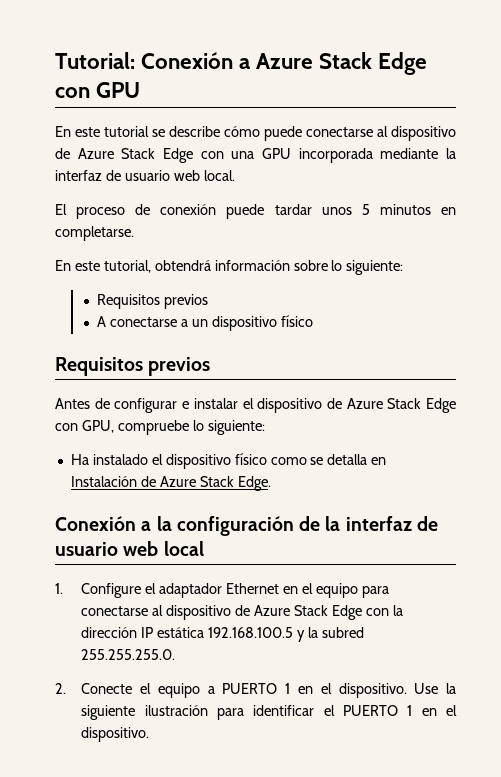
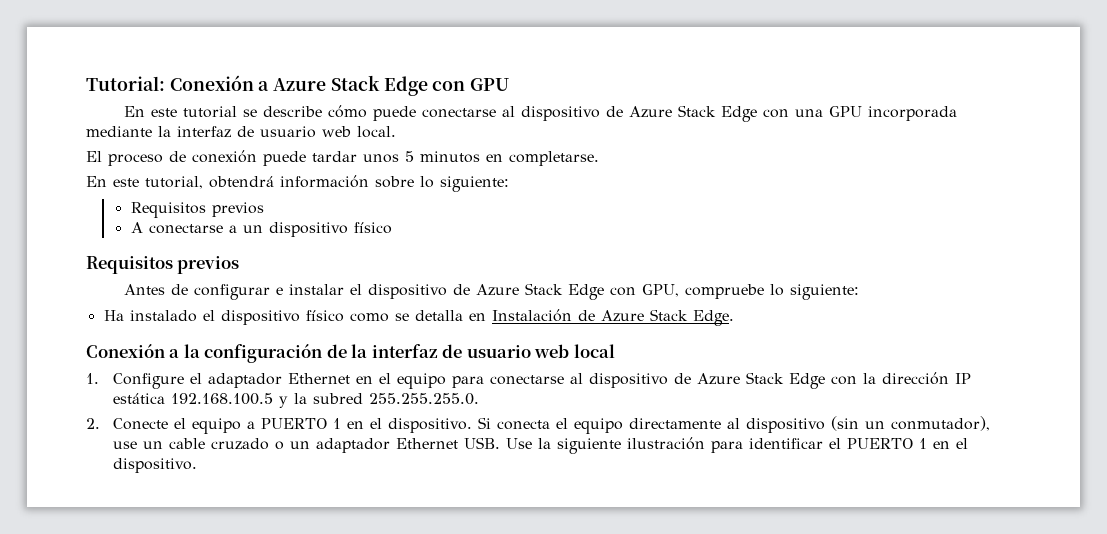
(407, 690) none -> [478,416,991,434] [113,437,501,453] Si conecta el equipo directamente al dispositivo (sin un conmutador), use un cable cruzado o un adaptador Ethernet USB.

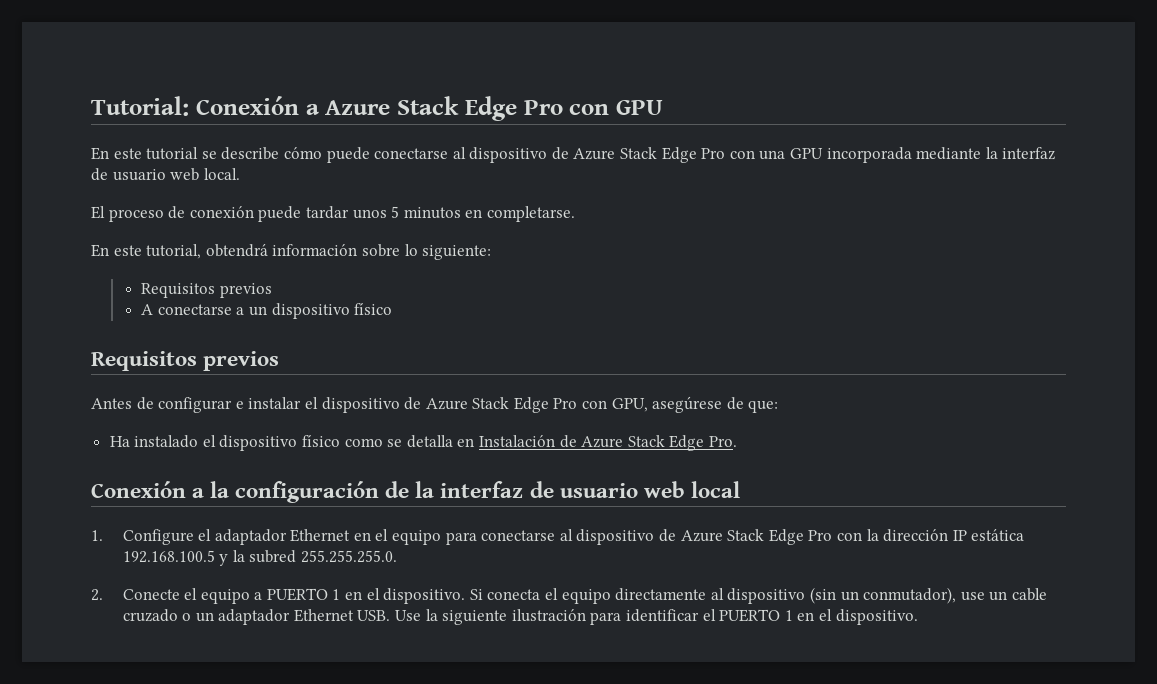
(428, 86) none -> [523,100,563,115] Pro
(757, 114) none -> [701,148,726,159] Pro
(604, 292) none -> [553,398,578,409] Pro
[684,284,859,300] compruebe lo siguiente: -> [652,396,779,413] asegúrese de que:
[692,310,734,326] Edge. -> [669,435,737,451] Edge Pro.
(826, 381) none -> [808,530,833,541] Pro

